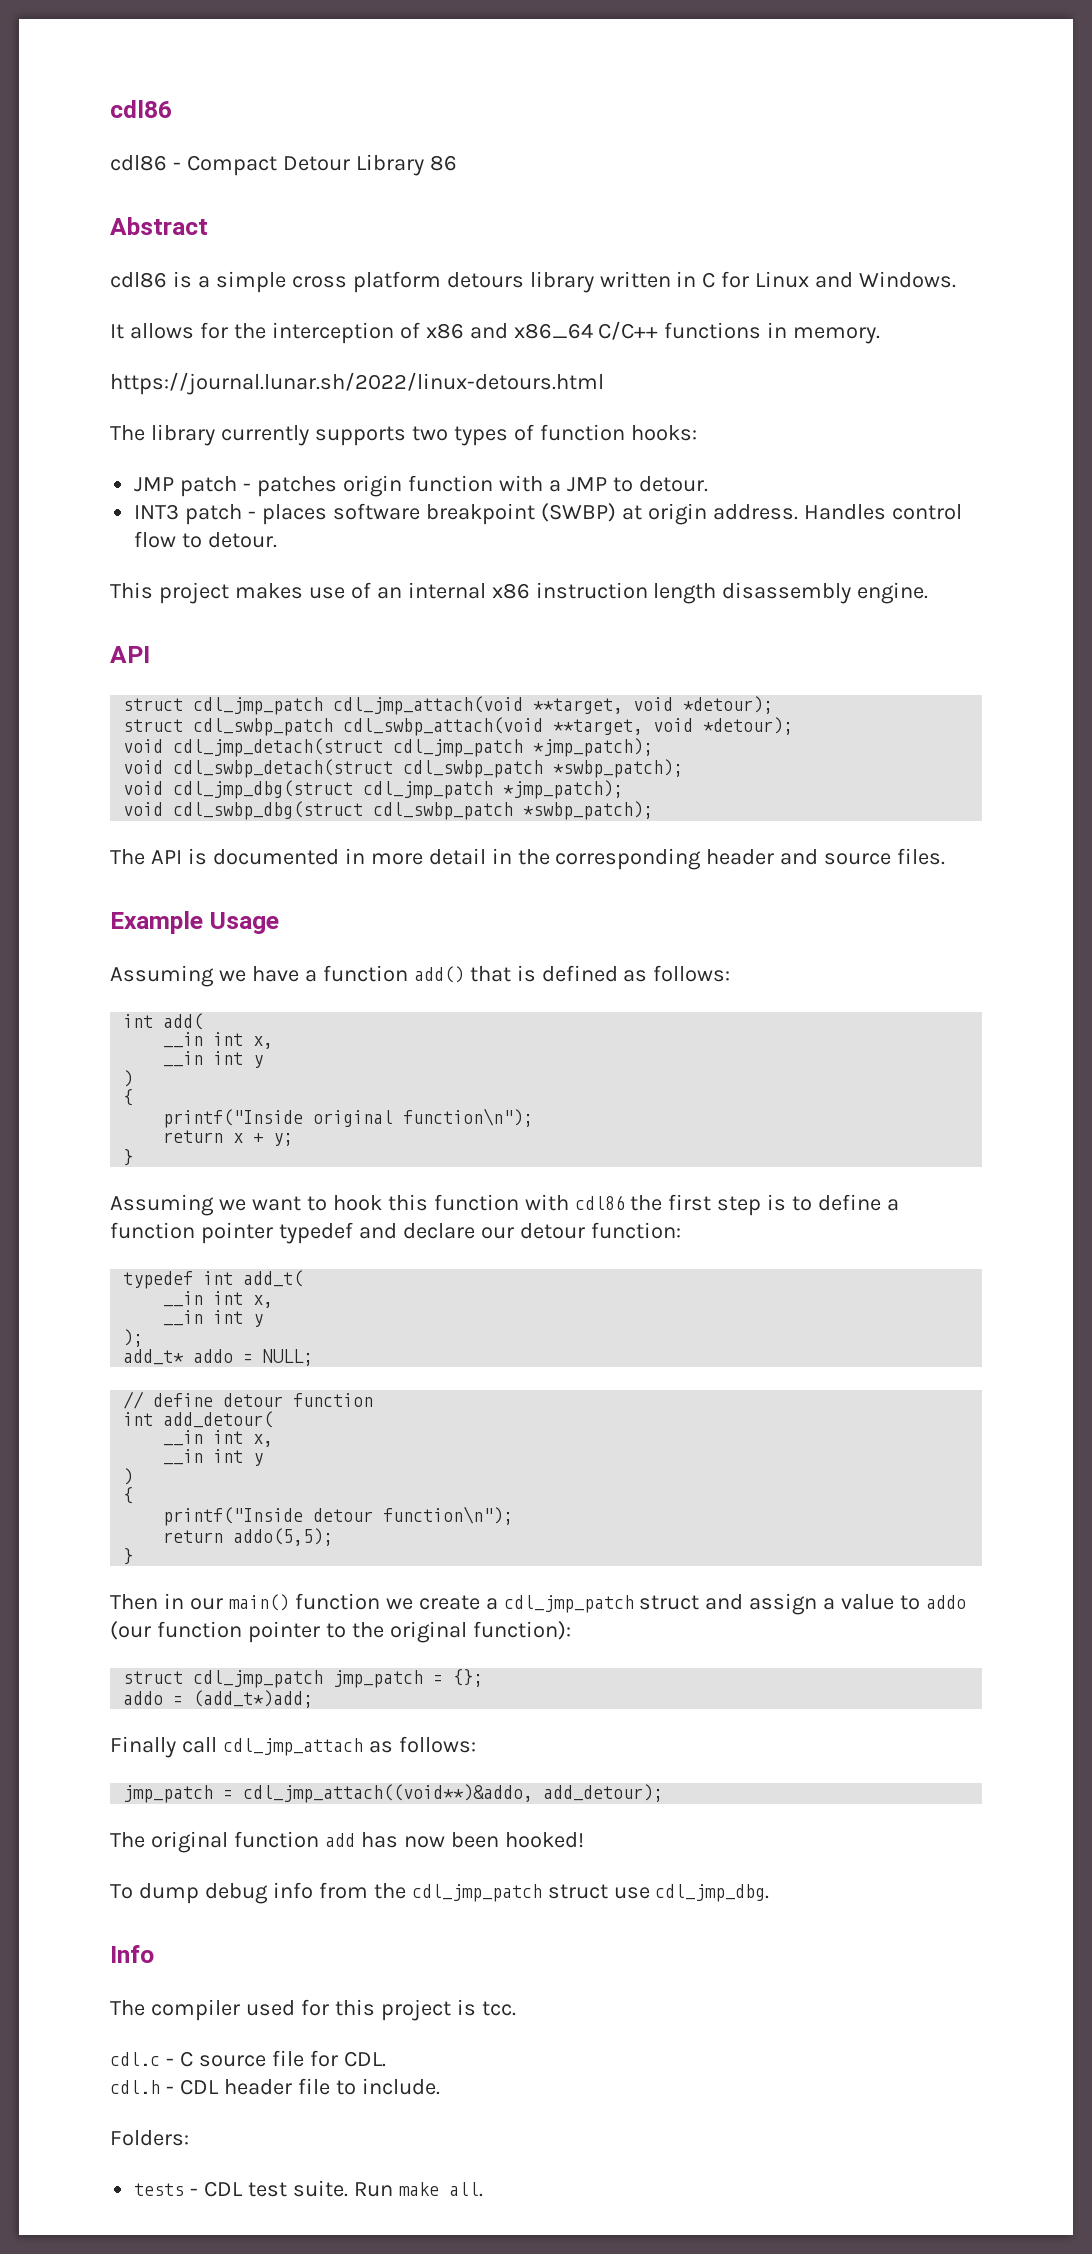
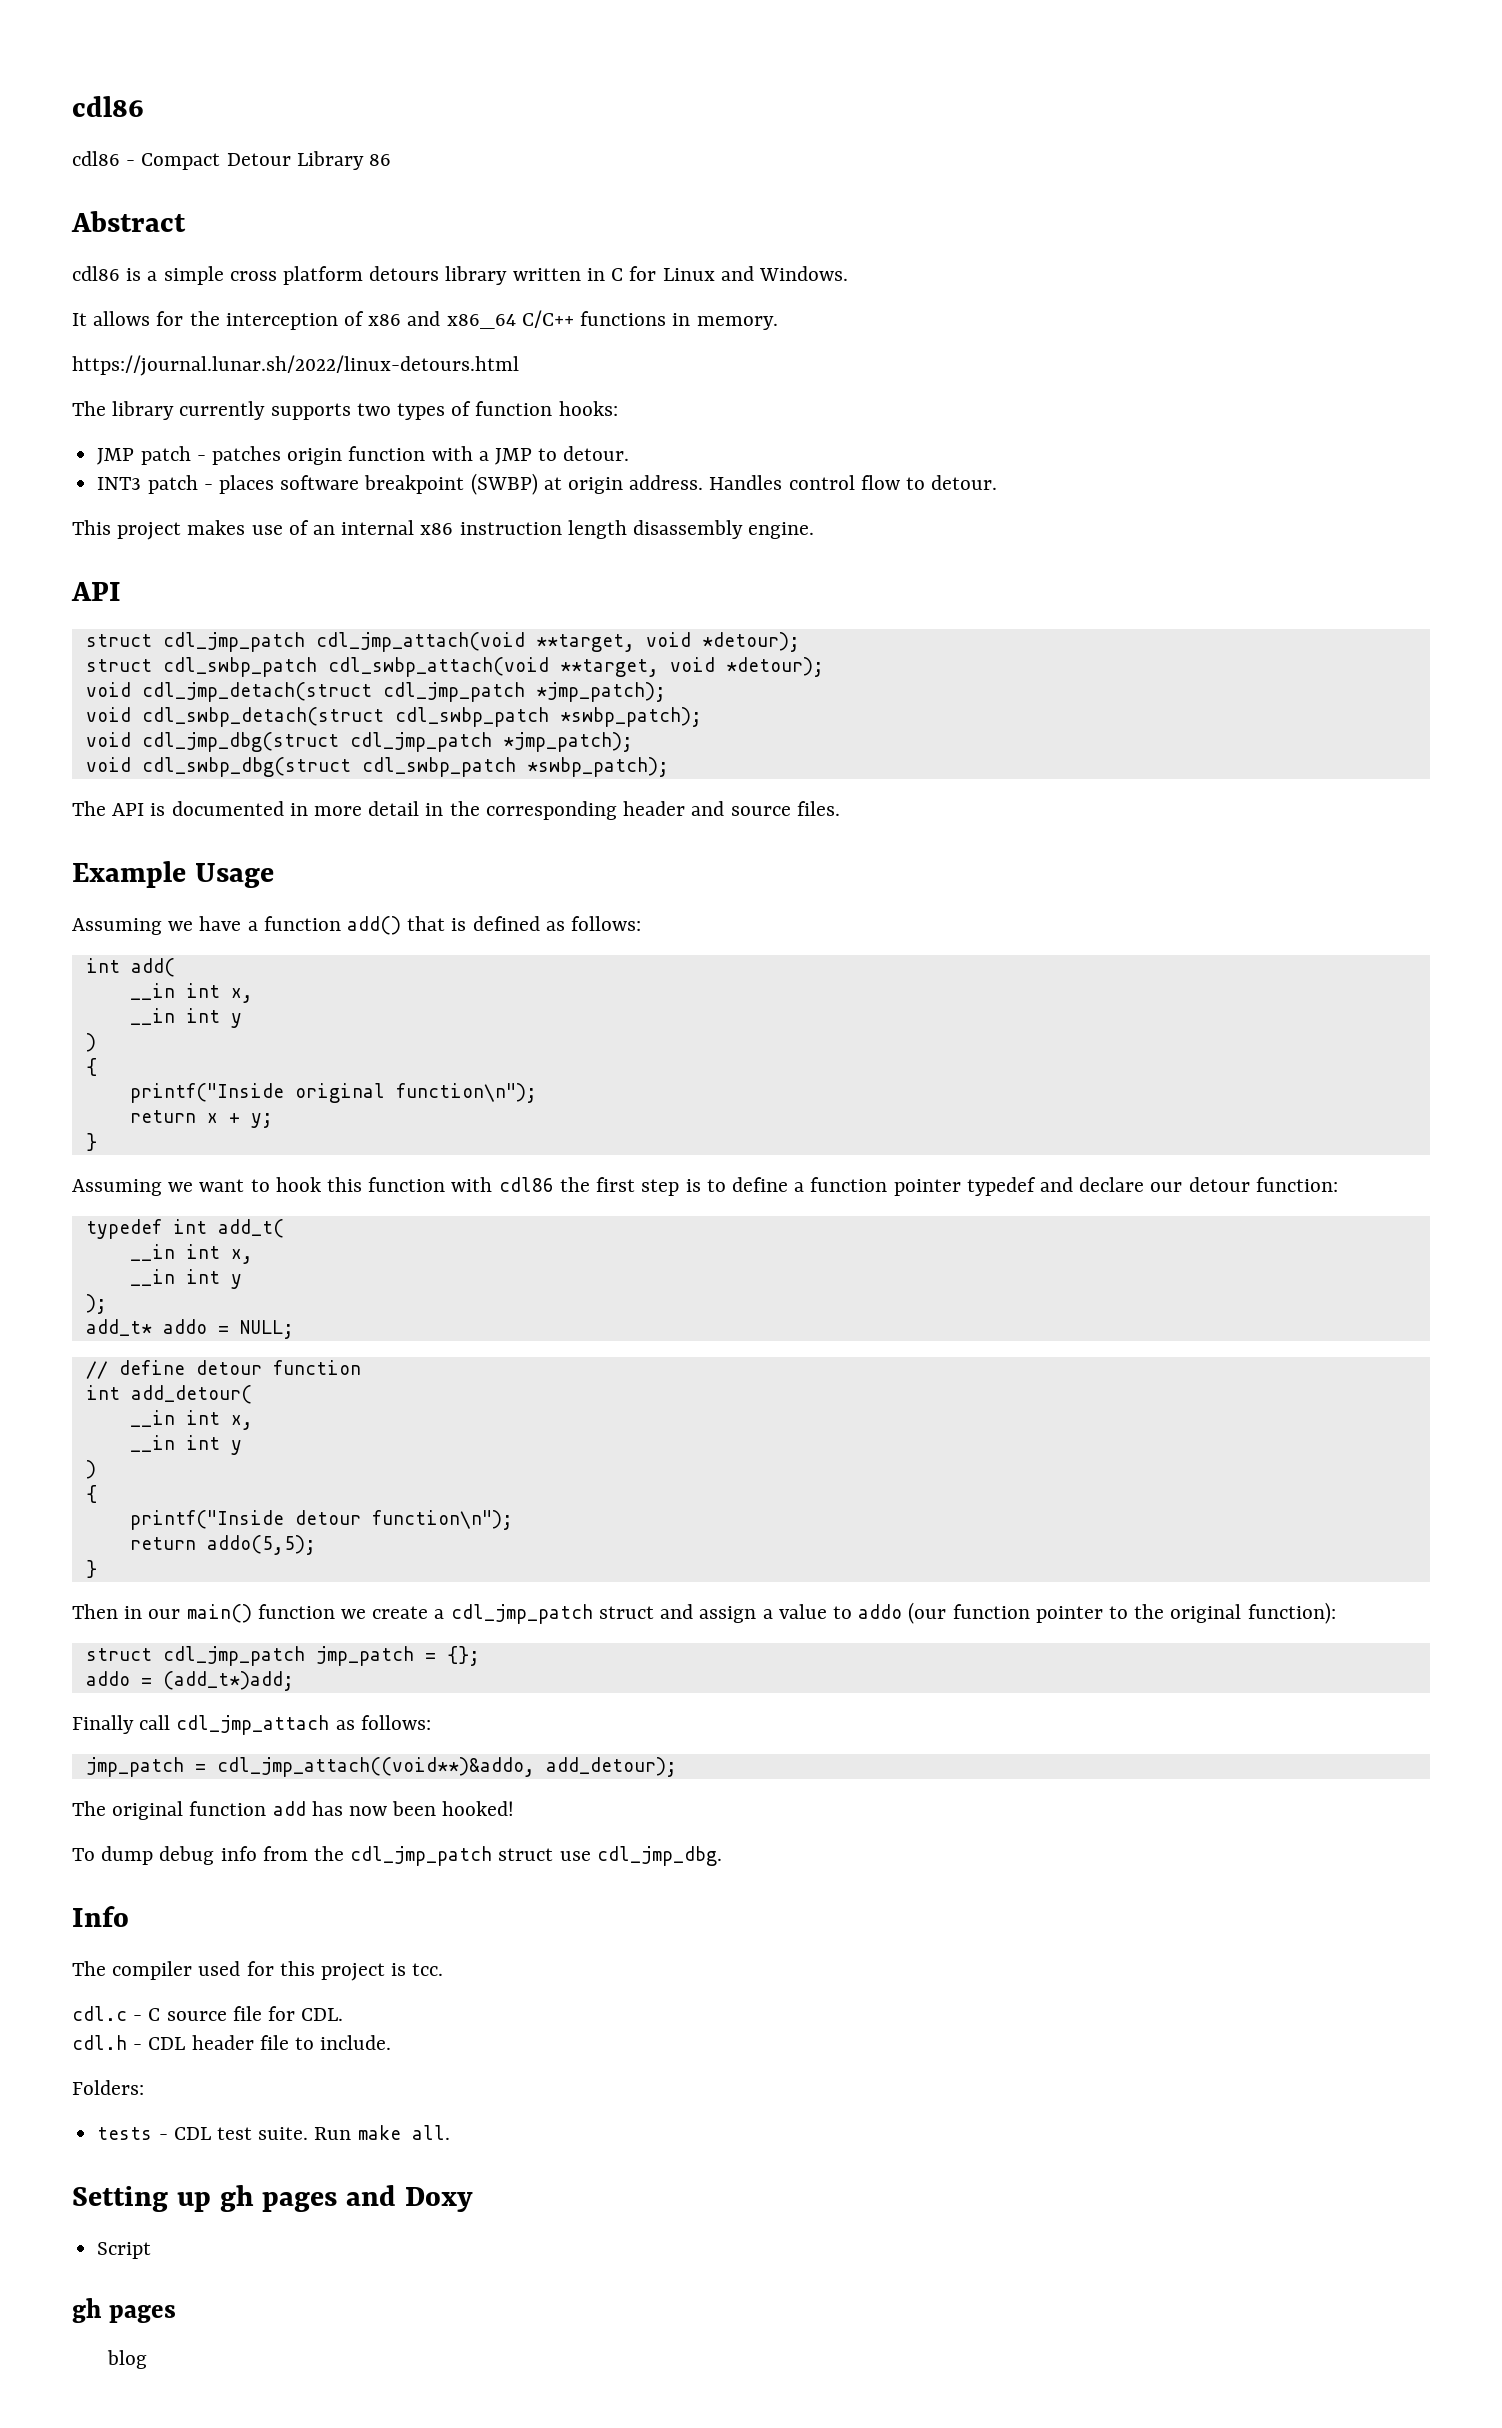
(483, 2189) none -> [72,2185,473,2212] [97,2242,152,2259] [72,2298,176,2323] [107,2350,148,2369] // Setting up gh pages and Doxy // Script // gh pages // blog

